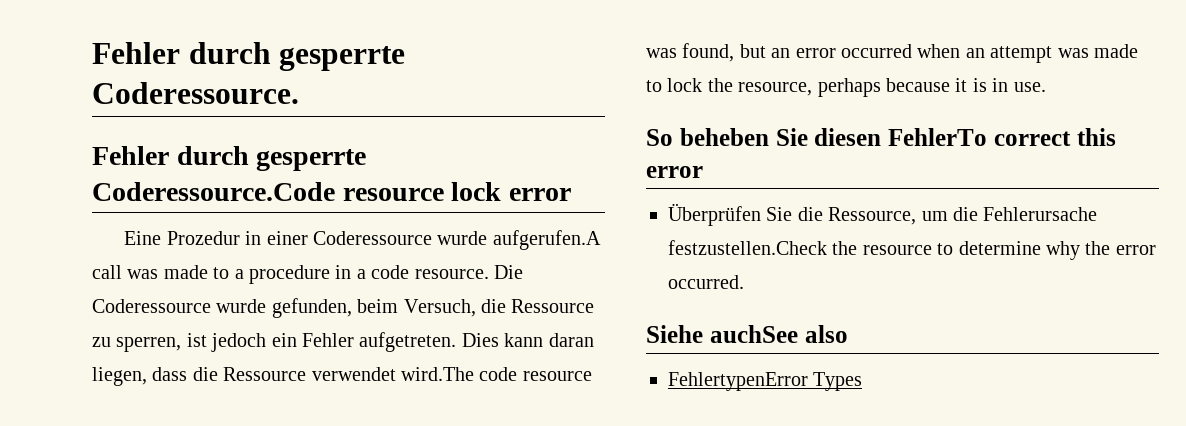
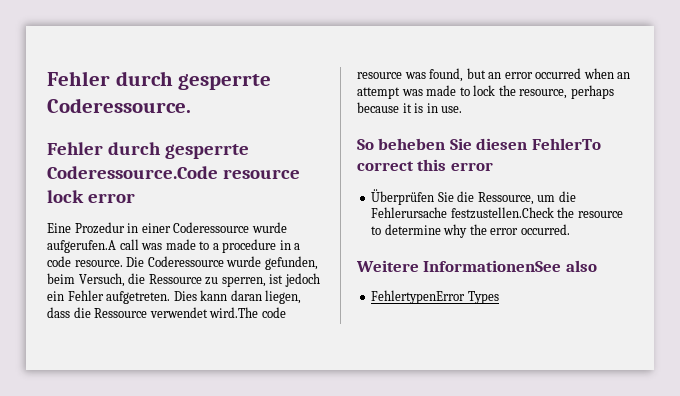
[646,325,798,343] Siehe auchSee -> [356,260,562,272] Weitere InformationenSee

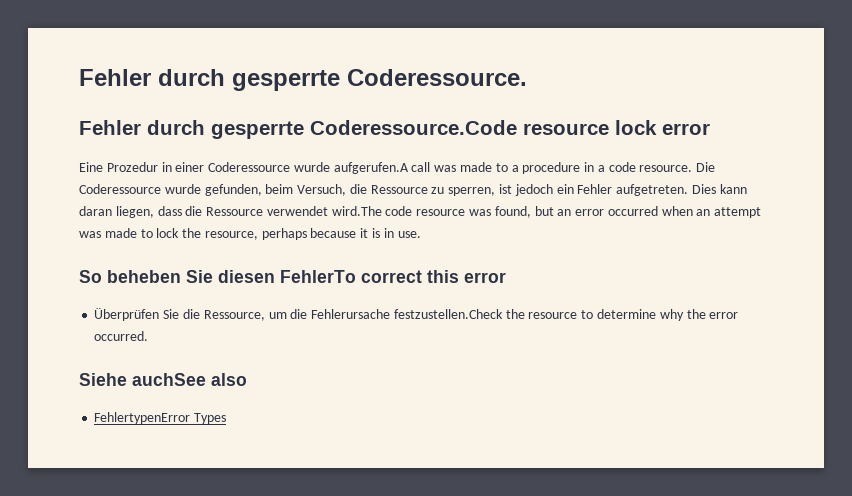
[356,260,562,272] Weitere InformationenSee -> [79,373,206,386] Siehe auchSee

